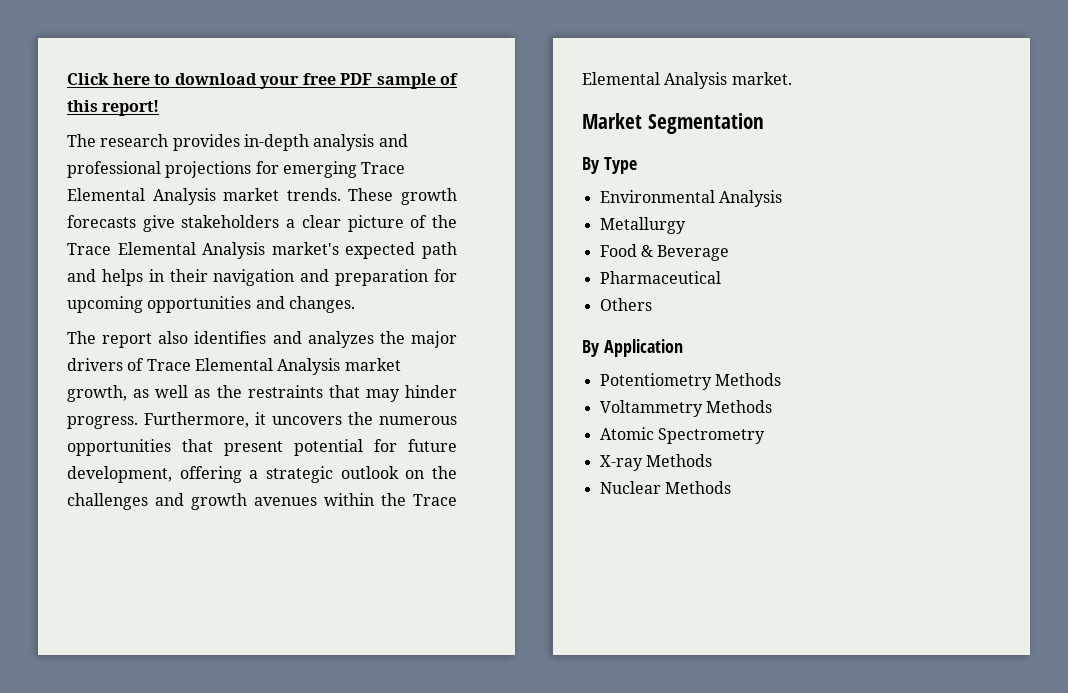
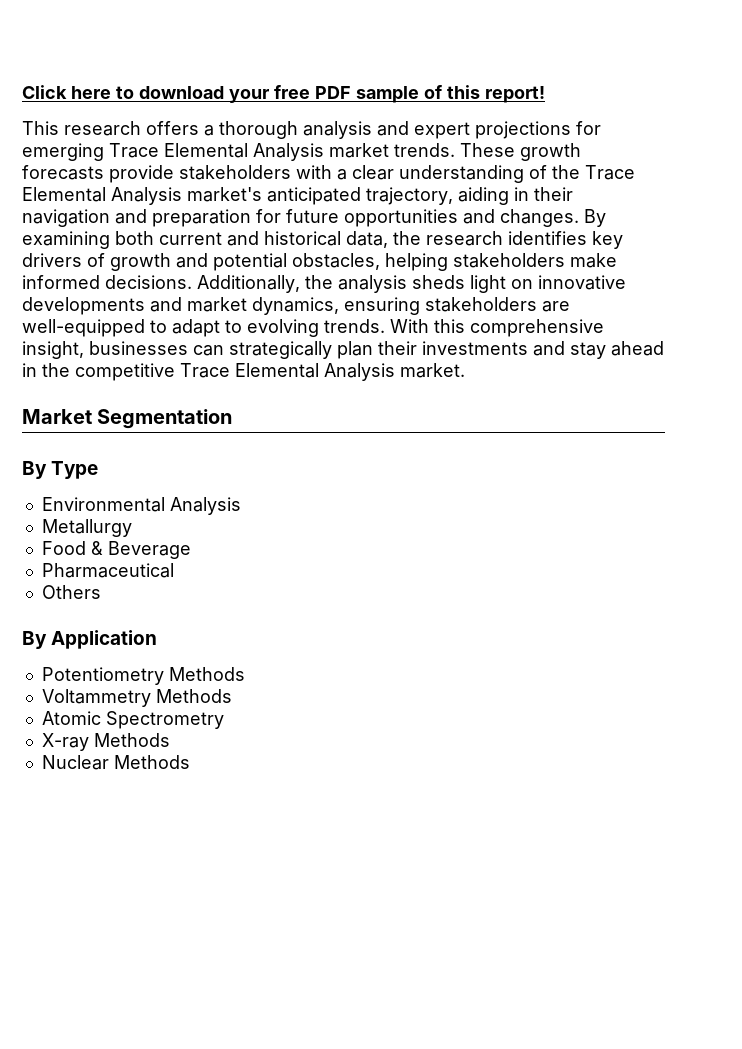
[67,134,309,151] The research provides in-depth -> [22,121,298,139] This research offers a thorough
[67,161,161,178] professional -> [414,122,470,139] expert
[142,215,280,232] give stakeholders -> [109,165,332,183] provide stakeholders with
[347,215,404,232] picture -> [399,165,524,183] understanding
[345,242,458,259] [67,269,143,286] expected path and helps -> [267,187,509,205] anticipated trajectory, aiding
[67,296,143,313] upcoming -> [286,209,339,223] future
[67,331,457,348] [67,358,401,375] [67,385,457,402] [67,412,457,429] [67,439,457,456] [67,466,458,483] [67,493,406,510] // The report also identifies and analyzes the major drivers of Trace Elemental Analysis market growth, as well as the restraints that may hinder progress. Furthermore, it uncovers the numerous opportunities that present potential for future development, offering a strategic outlook on the challenges and growth avenues within the -> [584,209,606,227] [22,231,623,249] [22,253,617,271] [22,275,626,293] [22,297,570,315] [22,319,604,337] [22,341,664,359] [22,363,175,381] By examining both current and historical data, the research identifies key drivers of growth and potential obstacles, helping stakeholders make informed decisions. Additionally, the analysis sheds light on innovative developments and market dynamics, ensuring stakeholders are well-equipped to adapt to evolving trends. With this comprehensive insight, businesses can strategically plan their investments and stay ahead in the competitive

